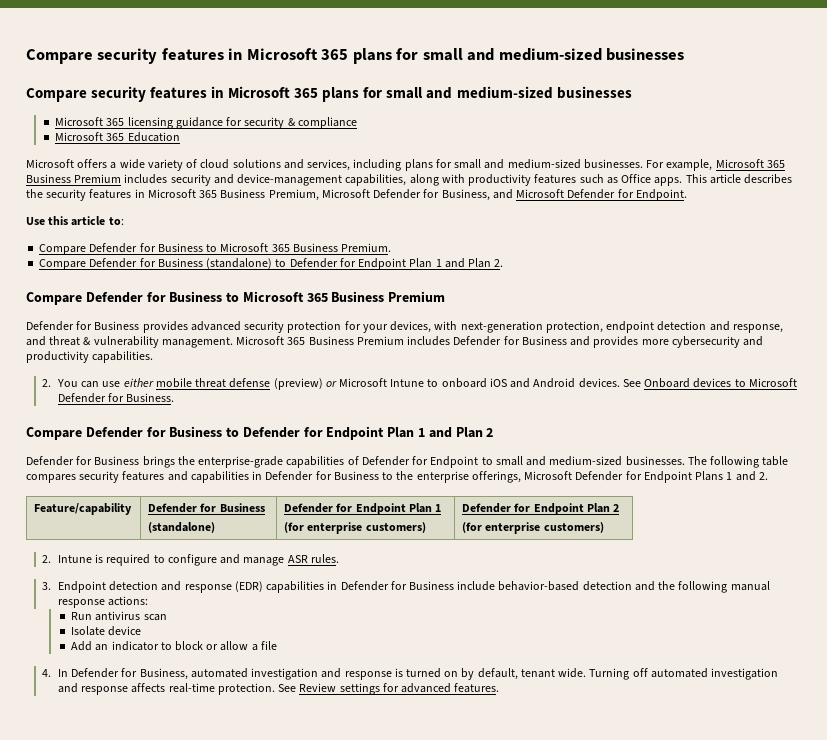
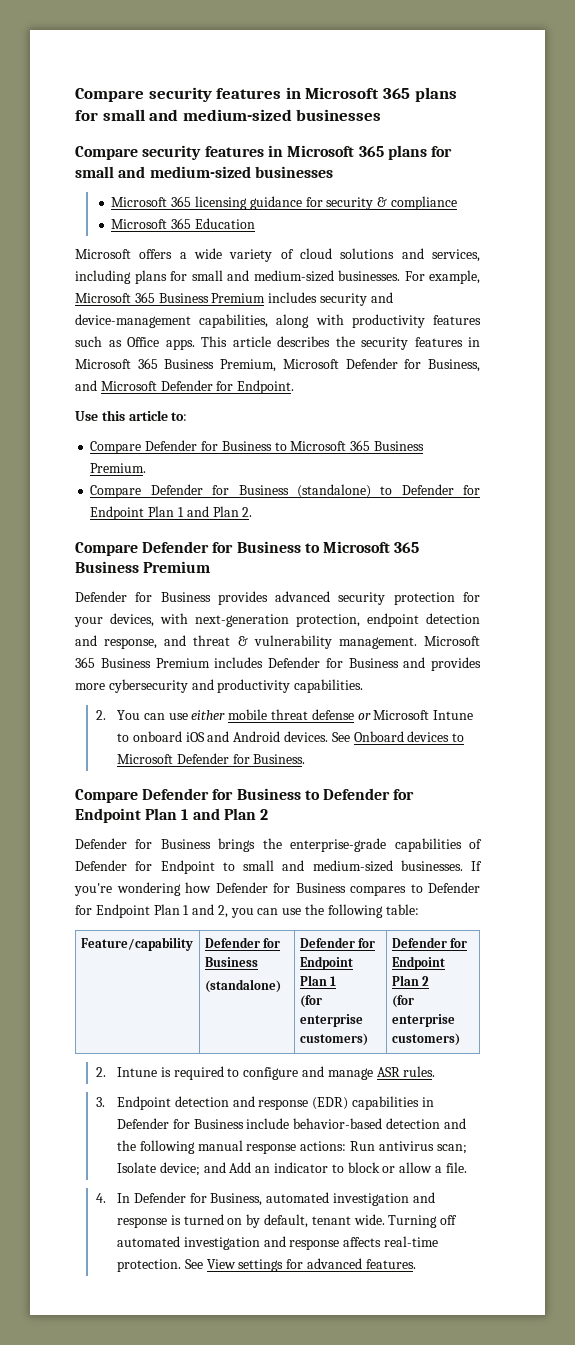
[273,378,323,390] (preview) -> (354, 714) none
[687,456,789,468] [26,471,768,483] The following table compares security features and capabilities in Defender for Business to the enterprise offerings, Microsoft Defender for Endpoint Plans 1 and 2. -> [471,861,482,871] [74,882,480,896] [75,904,419,918] If you're wondering how Defender for Business compares to Defender for Endpoint Plan 1 and 2, you can use the following table:
(149, 601) // -> (347, 1146) none
[143,614,167,621] [71,626,142,636] scan // Isolate device // -> [436,1144,467,1154] [117,1162,226,1176] scan; Isolate device; and
[260,641,277,650] file -> [445,1162,467,1173] file.
[299,683,337,692] Review -> [206,1259,236,1269] View

